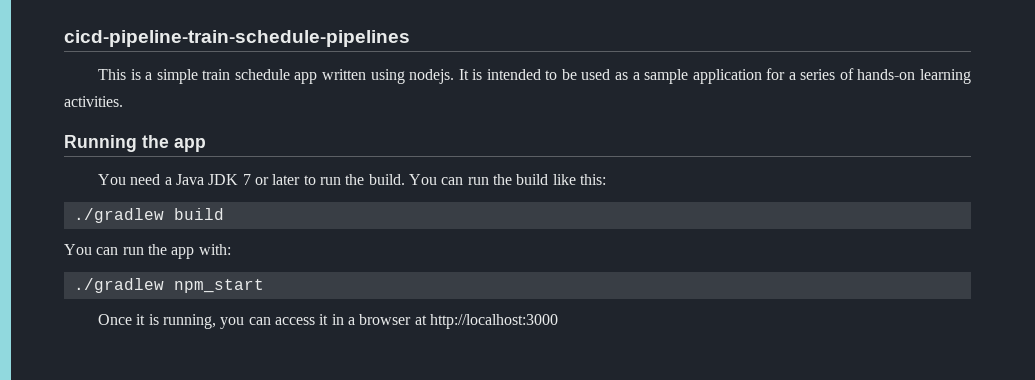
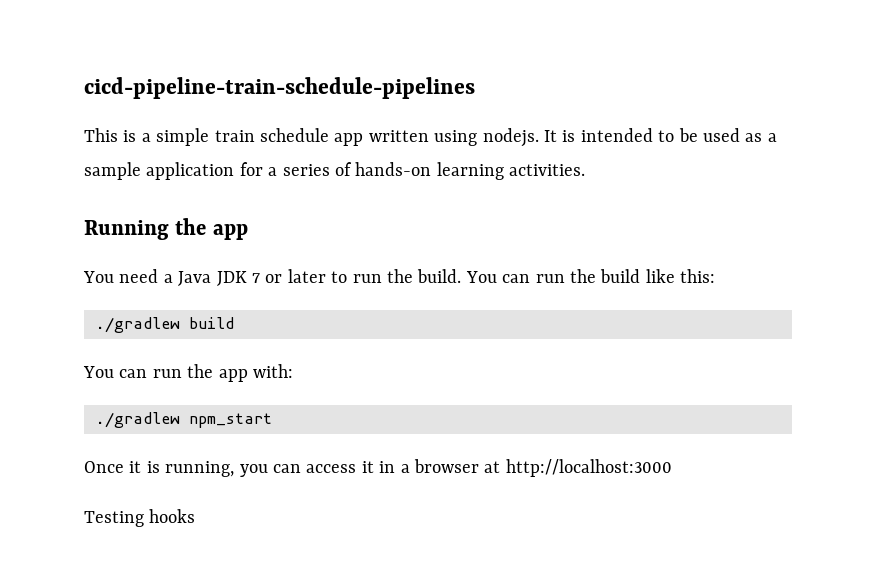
(558, 321) none -> [84,509,196,527] // Testing hooks

